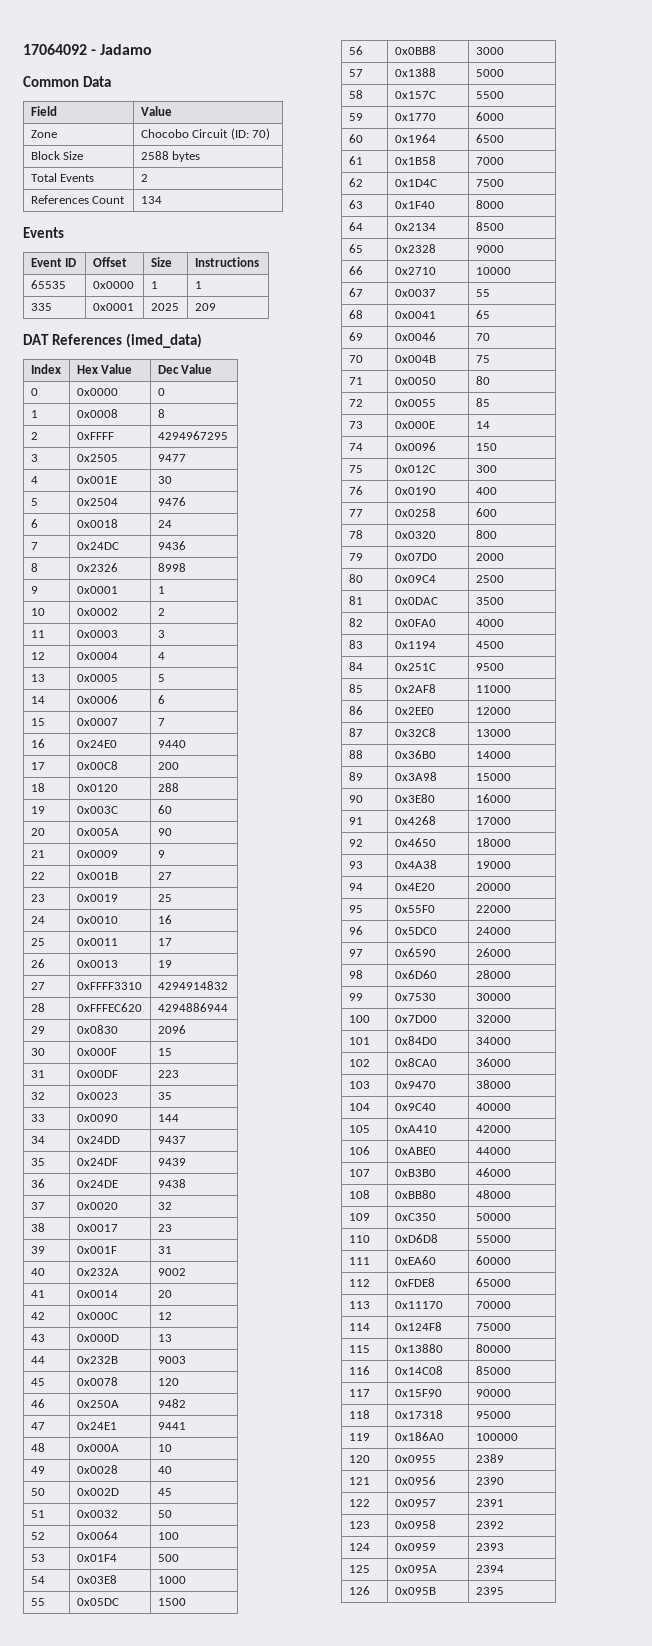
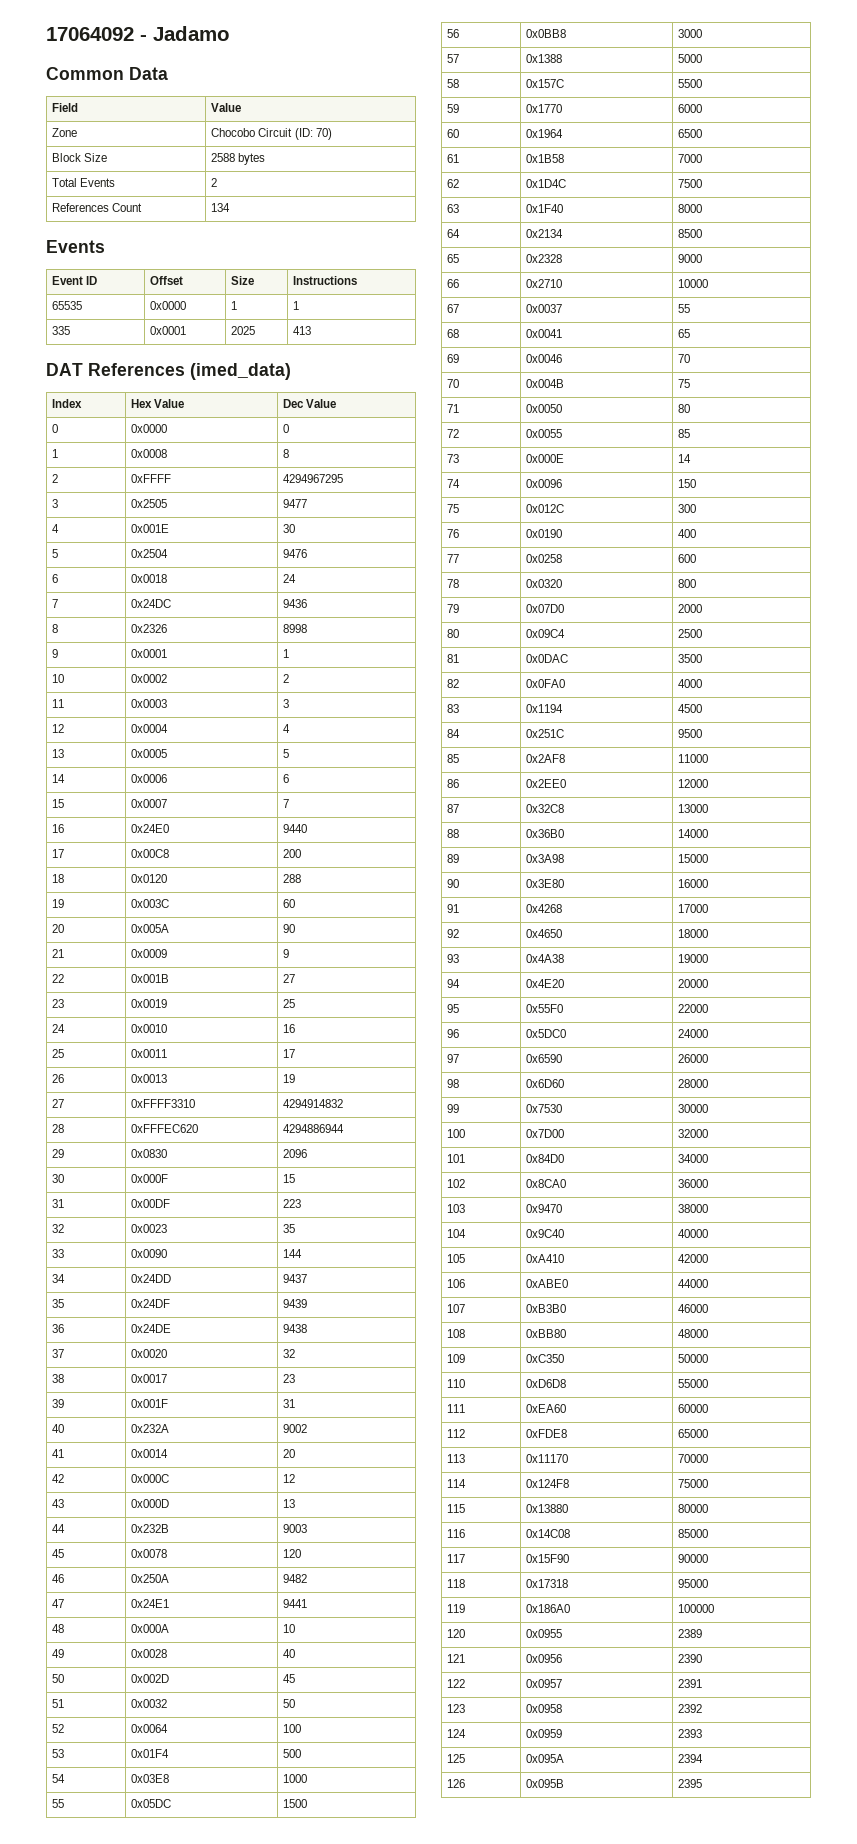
[194,303,216,311] 209 -> [293,326,312,335] 413

